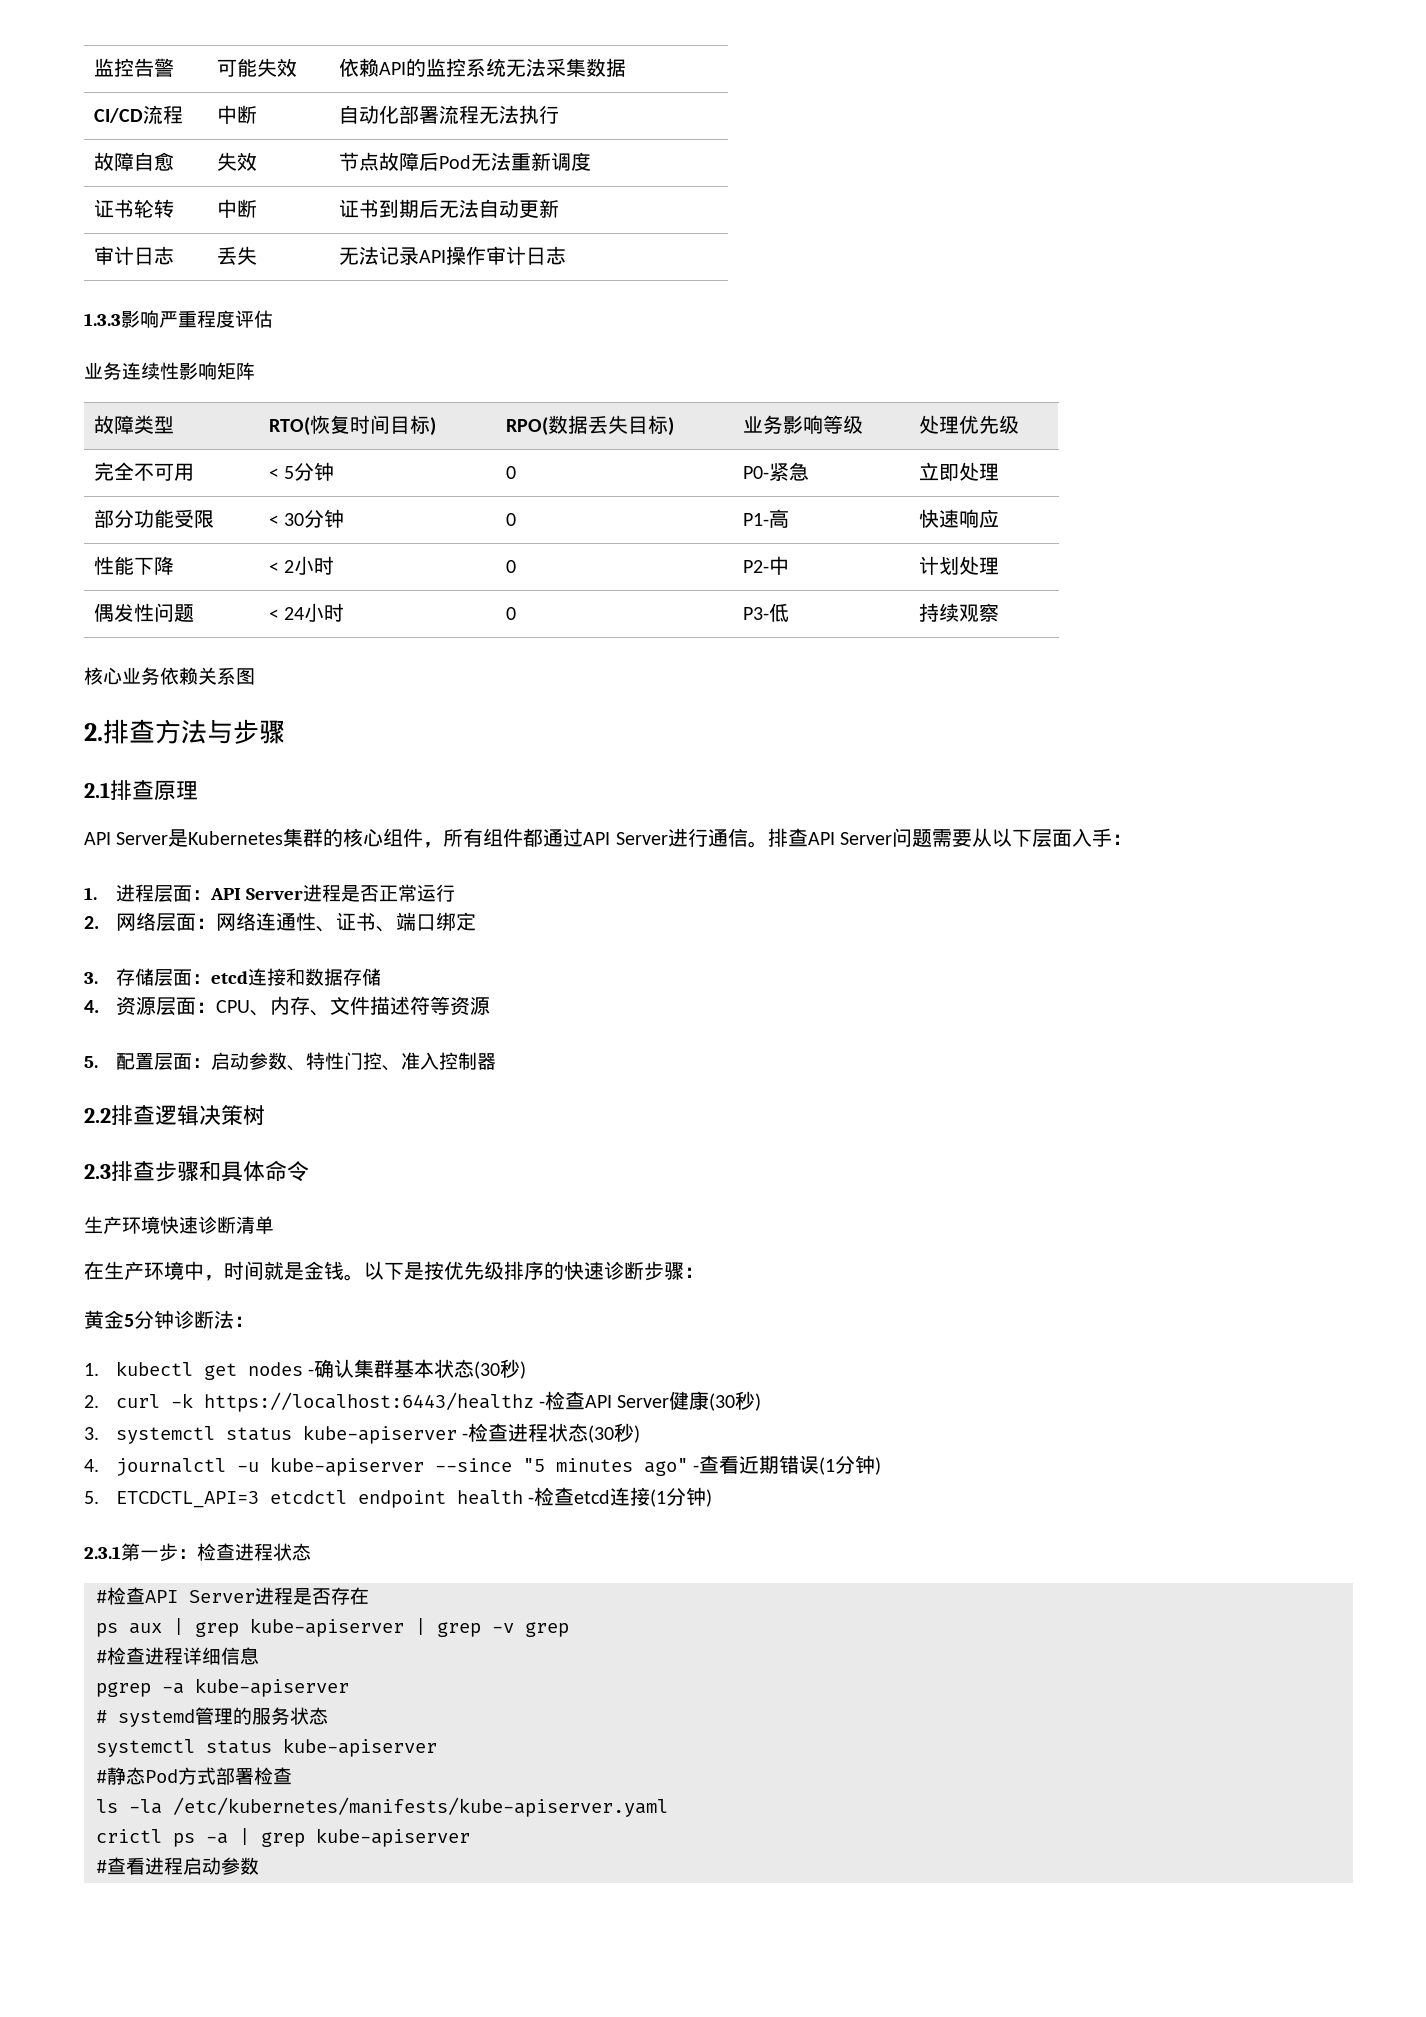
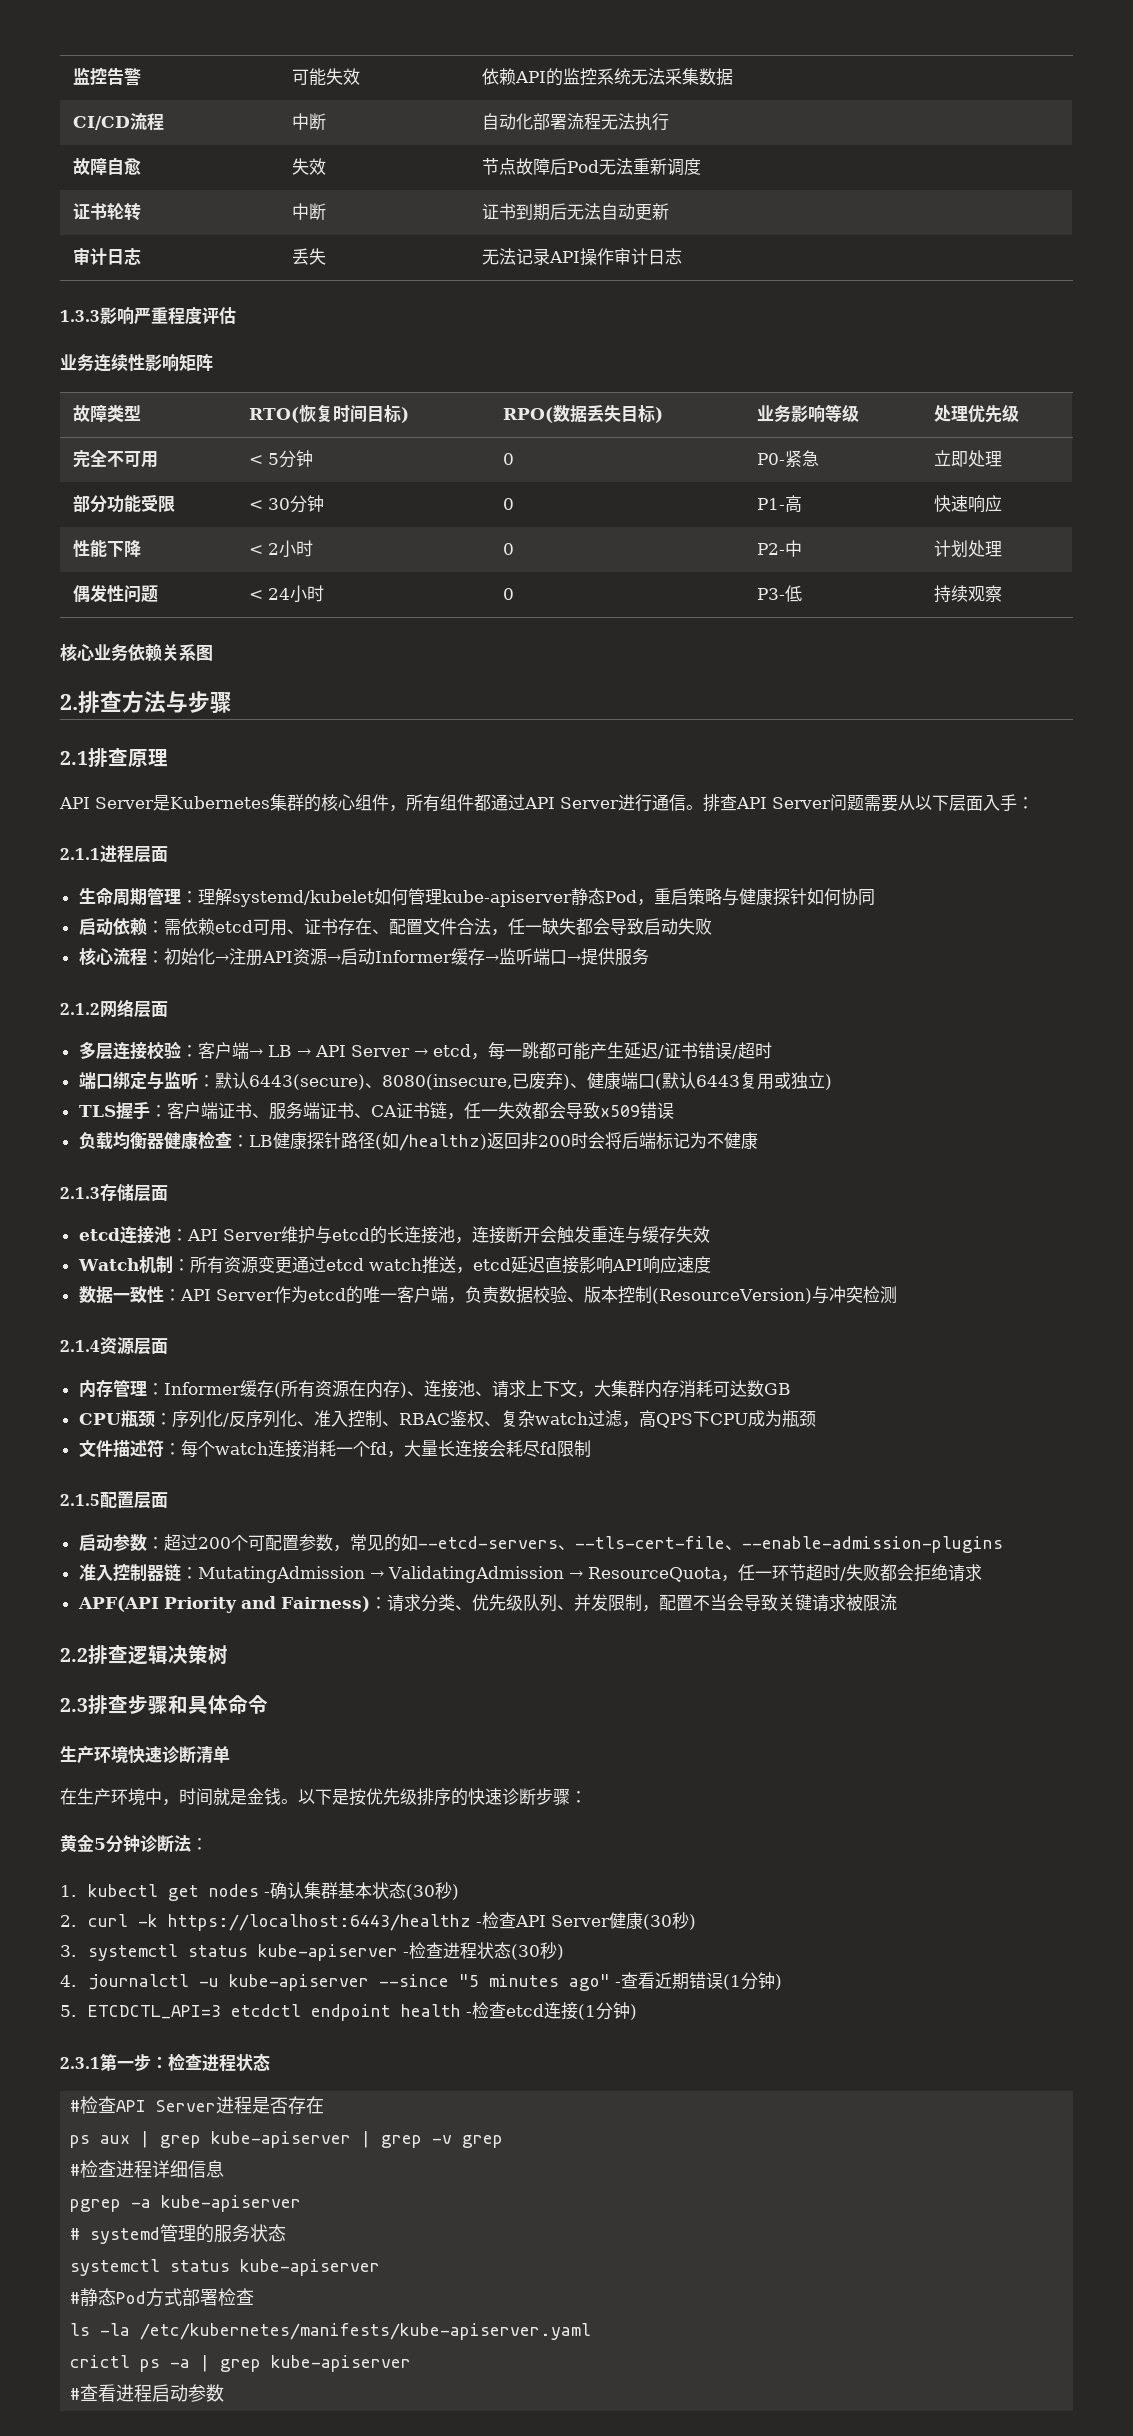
[84,887,97,900] 1. -> [60,848,100,860] 2.1.1
[191,884,455,902] [84,912,476,932] [84,972,98,984] ：API Server进程是否正常运行 // 2.网络层面：网络连通性、证书、端口绑定 // 3. -> [78,887,875,907] [78,918,712,936] [78,948,649,966] [60,999,168,1018] [78,1041,772,1060] [78,1071,832,1090] [78,1101,674,1120] [78,1131,758,1151] [60,1187,100,1199] // 生命周期管理：理解systemd/kubelet如何管理kube-apiserver静态Pod，重启策略与健康探针如何协同 // 启动依赖：需依赖etcd可用、证书存在、配置文件合法，任一缺失都会导致启动失败 // 核心流程：初始化→注册API资源→启动Informer缓存→监听端口→提供服务 // 2.1.2网络层面 // 多层连接校验：客户端→ LB → API Server → etcd，每一跳都可能产生延迟/证书错误/超时 // 端口绑定与监听：默认6443(secure)、8080(insecure,已废弃)、健康端口(默认6443复用或独立) // TLS握手：客户端证书、服务端证书、CA证书链，任一失效都会导致x509错误 // 负载均衡器健康检查：LB健康探针路径(如/healthz)返回非200时会将后端标记为不健康 // 2.1.3
[191,968,381,986] [84,996,490,1016] [84,1056,98,1068] ：etcd连接和数据存储 // 4.资源层面：CPU、内存、文件描述符等资源 // 5. -> [78,1226,710,1244] [77,1256,711,1274] [78,1286,897,1304] [60,1337,168,1355] [78,1379,791,1398] [78,1410,816,1428] [78,1439,591,1458] [60,1494,100,1506] // etcd连接池：API Server维护与etcd的长连接池，连接断开会触发重连与缓存失效 // Watch机制：所有资源变更通过etcd watch推送，etcd延迟直接影响API响应速度 // 数据一致性：API Server作为etcd的唯一客户端，负责数据校验、版本控制(ResourceVersion)与冲突检测 // 2.1.4资源层面 // 内存管理：Informer缓存(所有资源在内存)、连接池、请求上下文，大集群内存消耗可达数GB // CPU瓶颈：序列化/反序列化、准入控制、RBAC鉴权、复杂watch过滤，高QPS下CPU成为瓶颈 // 文件描述符：每个watch连接消耗一个fd，大量长连接会耗尽fd限制 // 2.1.5
[191,1052,496,1071] ：启动参数、特性门控、准入控制器 -> [78,1534,1003,1553] [78,1563,982,1583] [77,1594,897,1613] // 启动参数：超过200个可配置参数，常见的如--etcd-servers、--tls-cert-file、--enable-admission-plugins // 准入控制器链：MutatingAdmission → ValidatingAdmission → ResourceQuota，任一环节超时/失败都会拒绝请求 // APF(API Priority and Fairness)：请求分类、优先级队列、并发限制，配置不当会导致关键请求被限流

